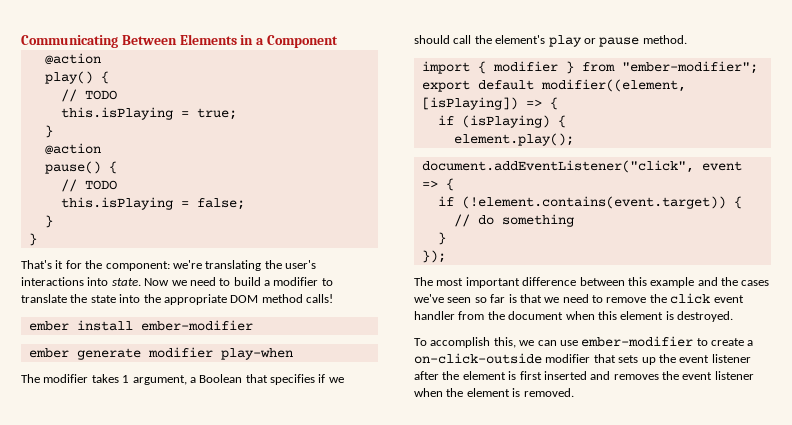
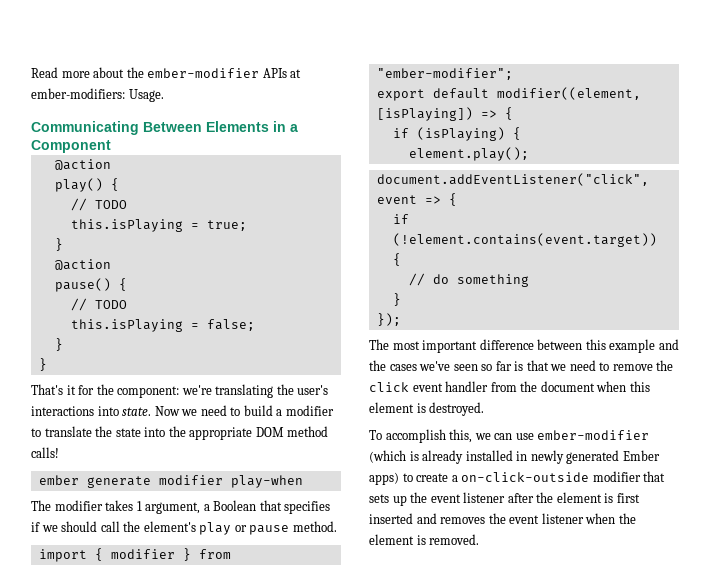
(21, 41) none -> [31,67,302,78] [31,88,164,102] Read more about the ember-modifier APIs at ember-modifiers: Usage. //
[28,320,253,331] // ember install ember-modifier -> (59, 452) none
(694, 341) none -> [369,450,660,464] [369,472,399,485] (which is already installed in newly generated Ember apps)

